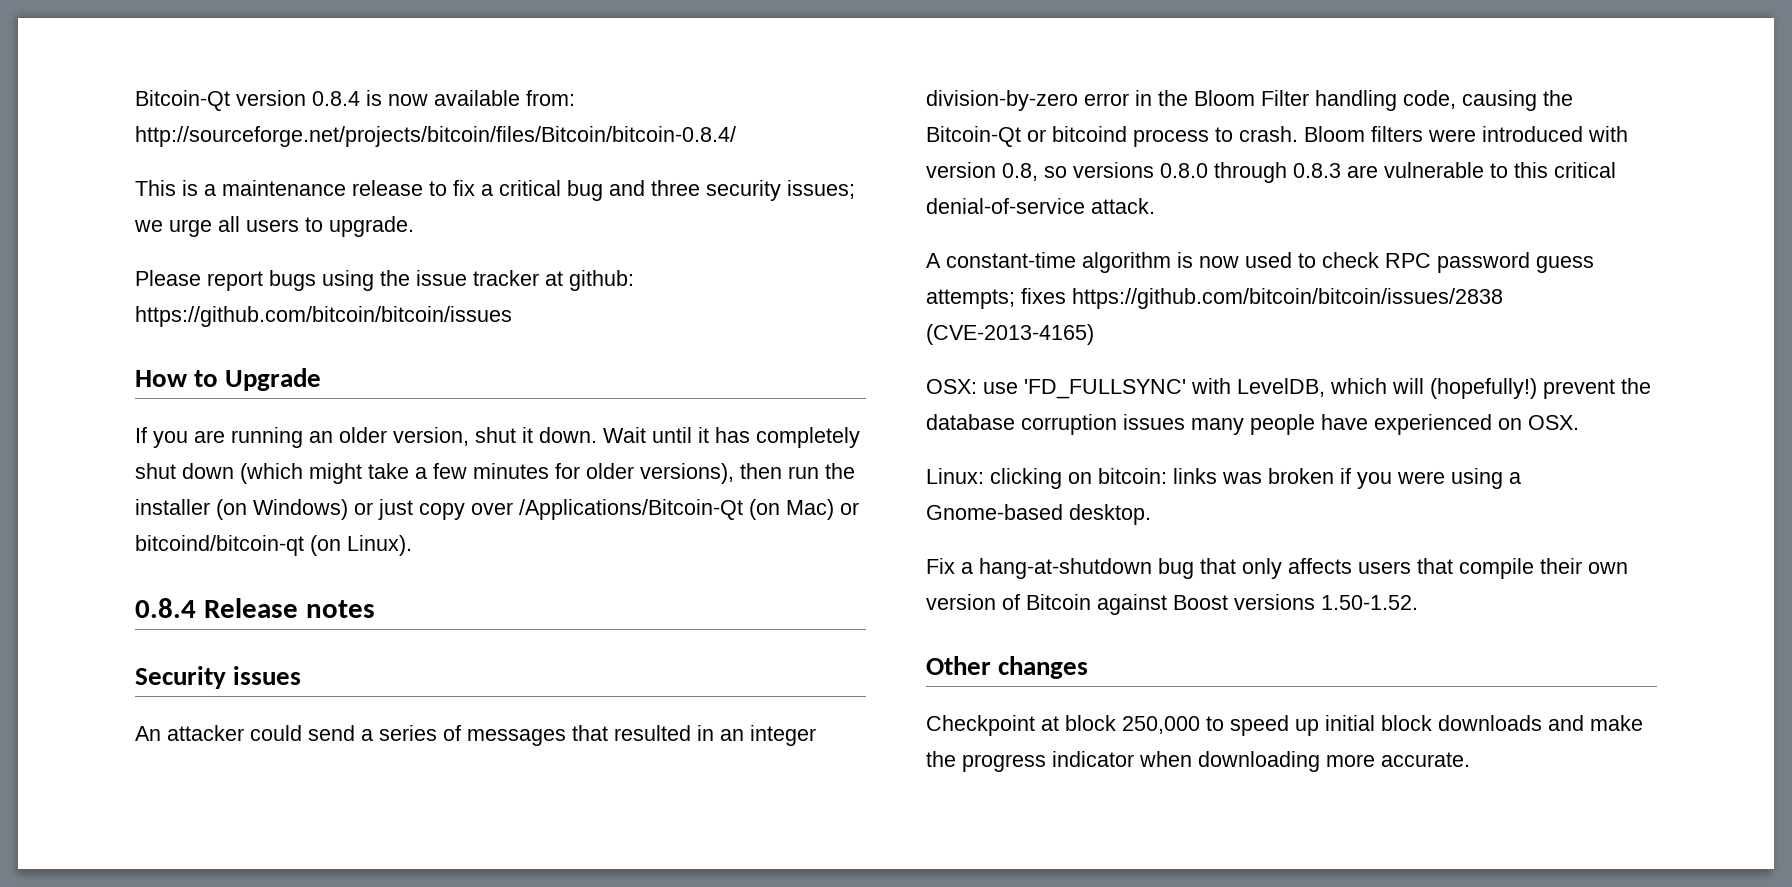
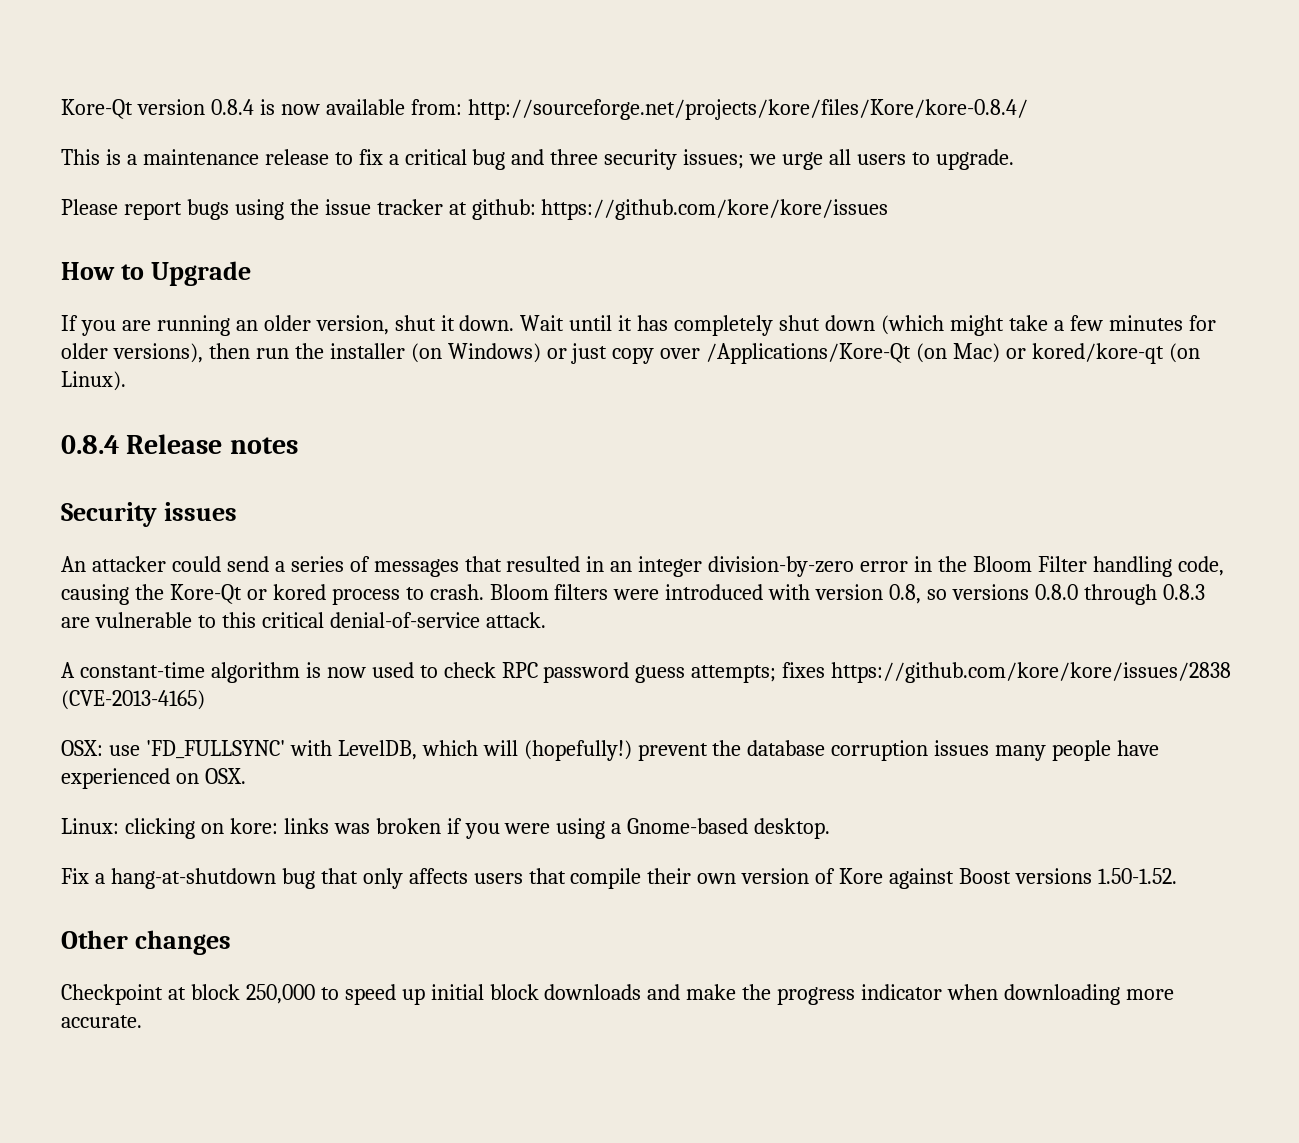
[135,90,230,111] Bitcoin-Qt -> [61,99,133,119] Kore-Qt
[135,126,736,147] http://sourceforge.net/projects/bitcoin/files/Bitcoin/bitcoin-0.8.4/ -> [467,99,1028,120] http://sourceforge.net/projects/kore/files/Kore/kore-0.8.4/
[135,306,512,327] https://github.com/bitcoin/bitcoin/issues -> [541,199,889,220] https://github.com/kore/kore/issues
[519,499,743,520] /Applications/Bitcoin-Qt -> [706,343,912,364] /Applications/Kore-Qt
[135,535,304,556] bitcoind/bitcoin-qt -> [1032,343,1165,364] kored/kore-qt
[926,126,1127,147] Bitcoin-Qt or bitcoind -> [169,584,326,604] Kore-Qt or kored
[1072,288,1503,309] https://github.com/bitcoin/bitcoin/issues/2838 -> [831,662,1232,683] https://github.com/kore/kore/issues/2838
[1098,468,1167,484] bitcoin: -> [229,818,278,834] kore:
[1026,594,1091,610] Bitcoin -> [839,868,884,884] Kore

